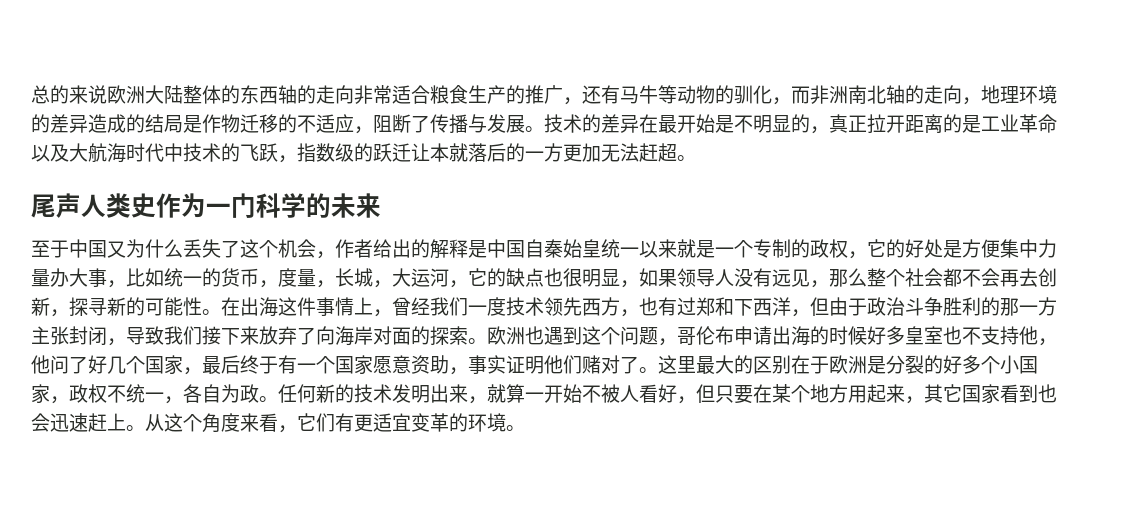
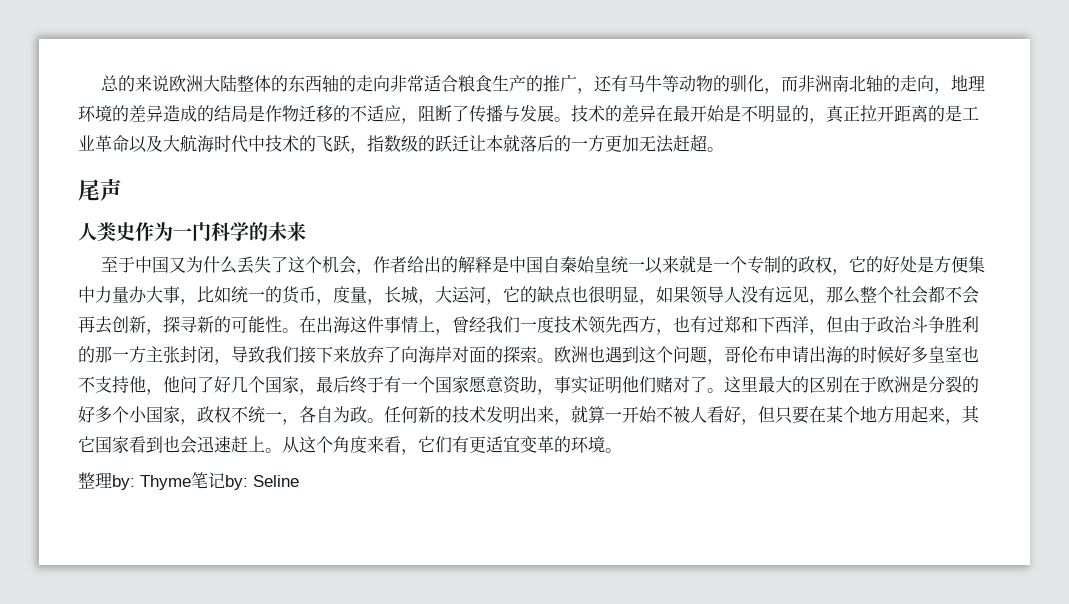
(81, 205) none -> (122, 189) //
(525, 428) none -> [78,472,299,490] // 整理by: Thyme笔记by: Seline

